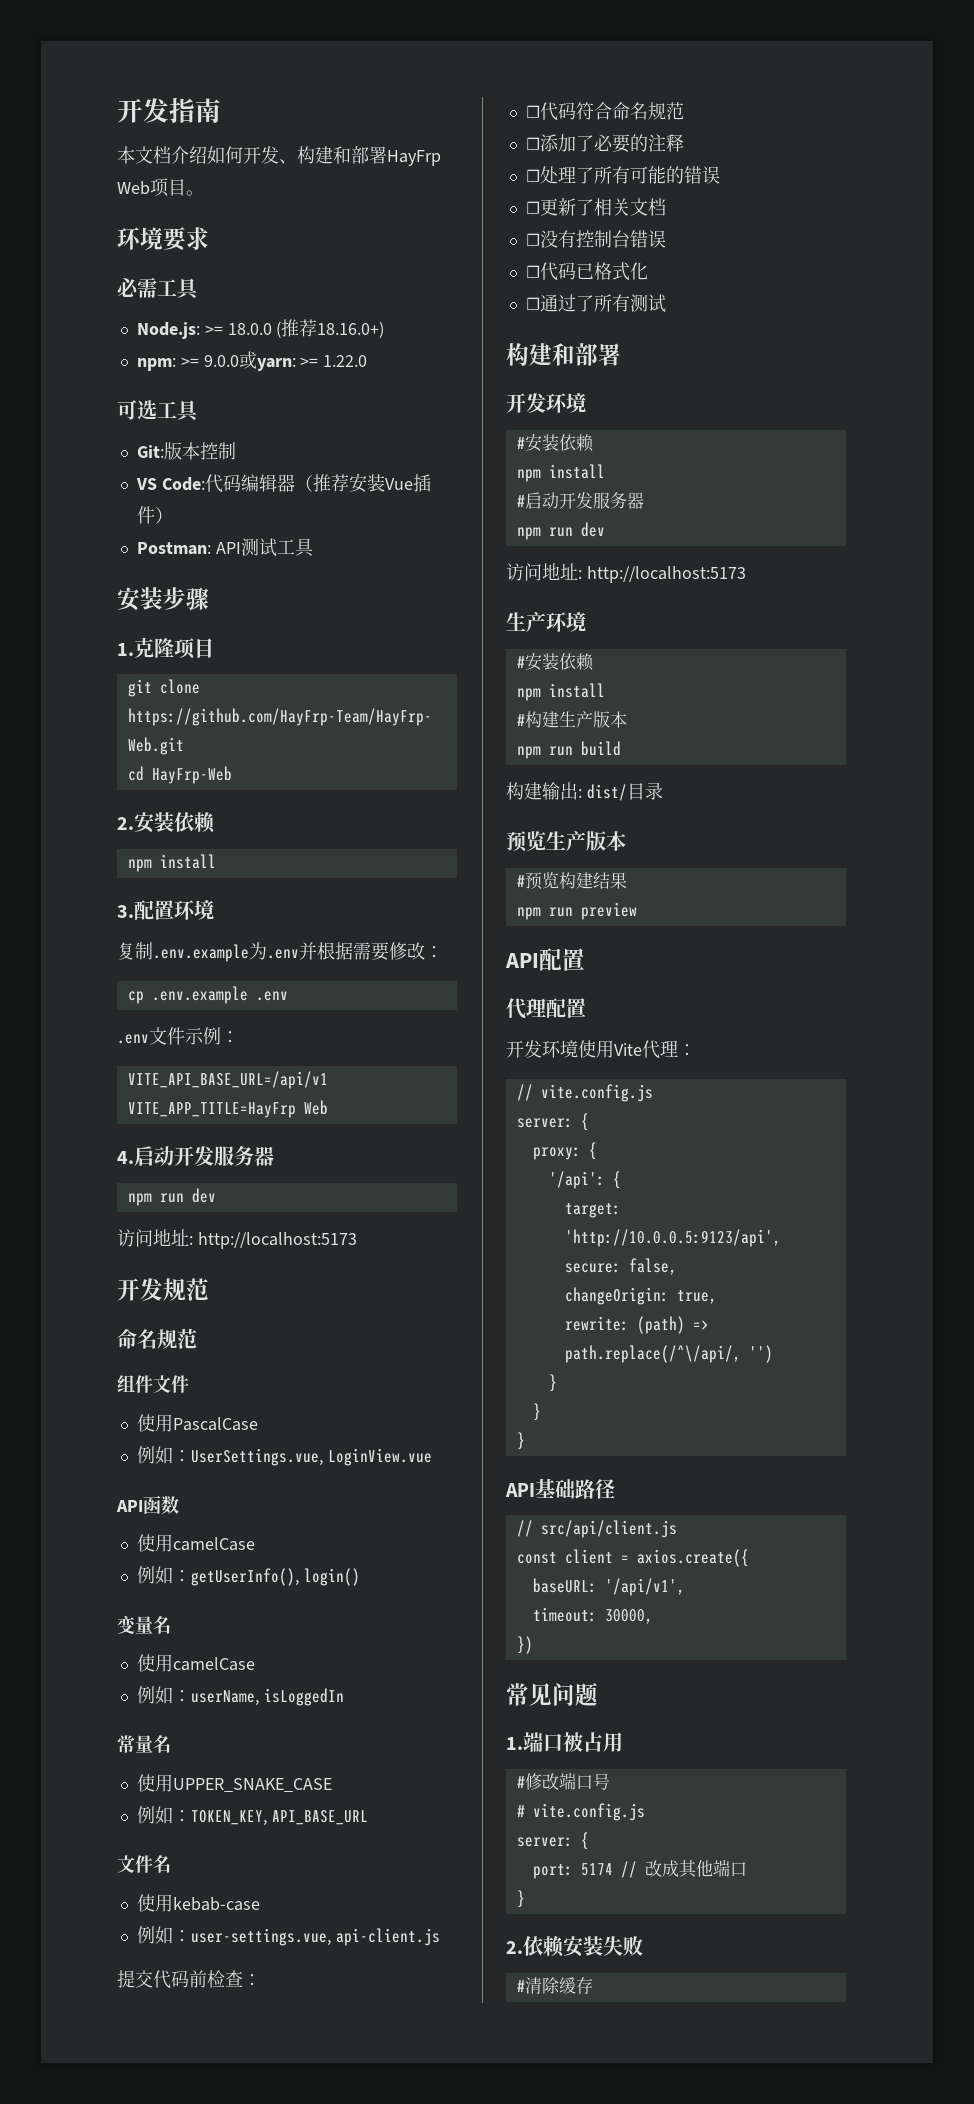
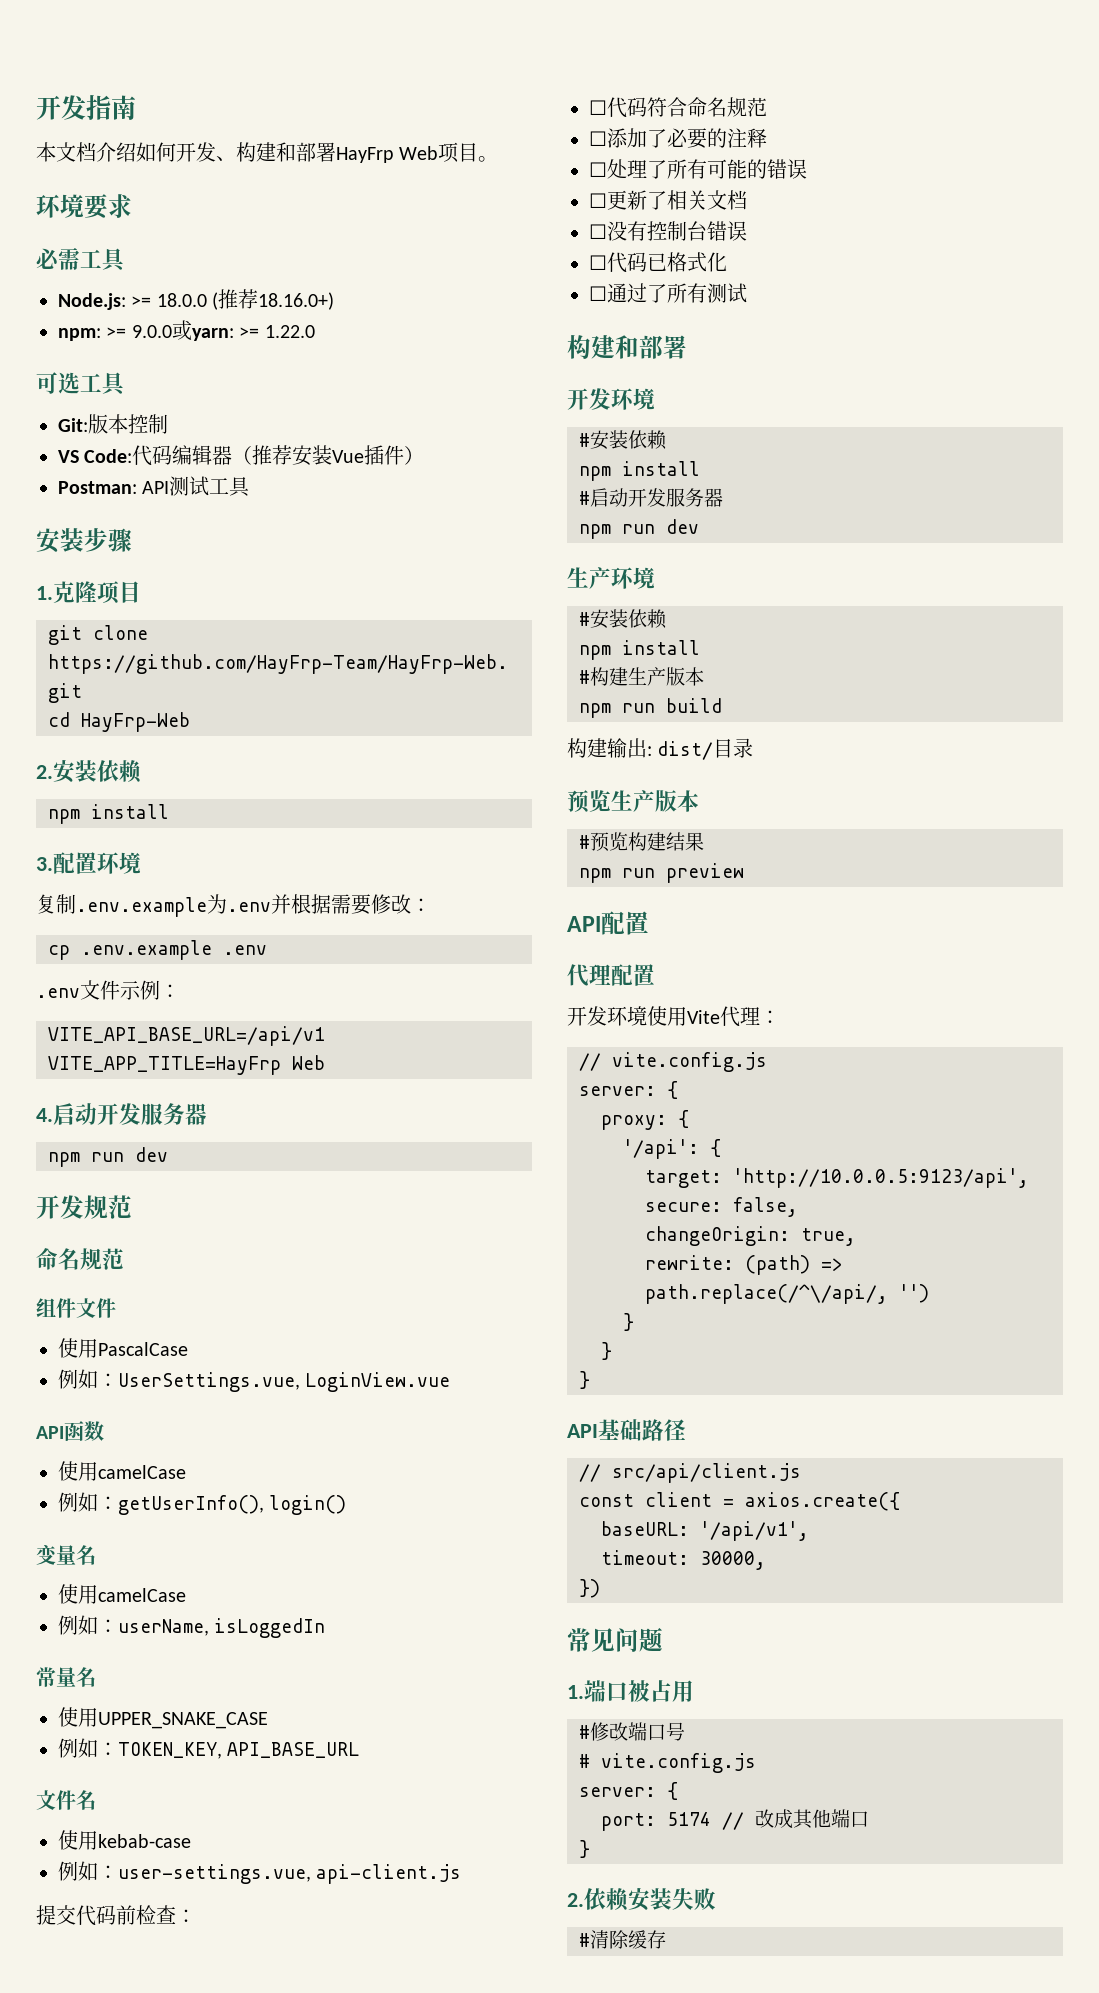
[117,1229,357,1249] // 访问地址: http://localhost:5173 -> (168, 1154) none
[506,563,746,583] // 访问地址: http://localhost:5173 -> (699, 526) none

